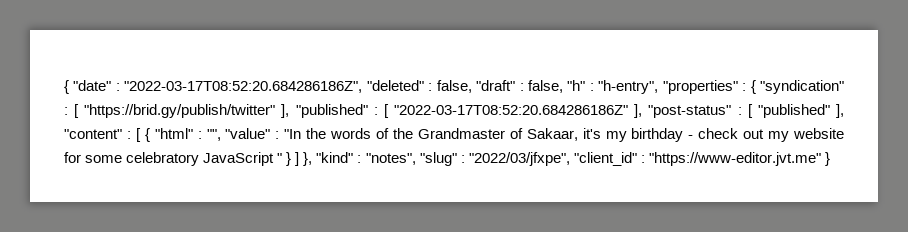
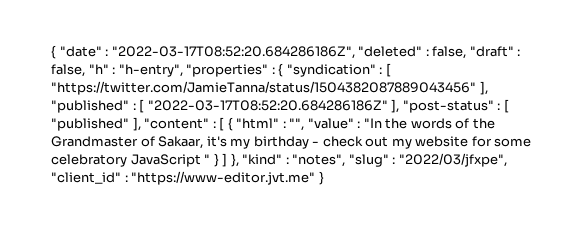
[84,104,276,118] "https://brid.gy/publish/twitter" -> [51,81,476,95] "https://twitter.com/JamieTanna/status/1504382087889043456"

